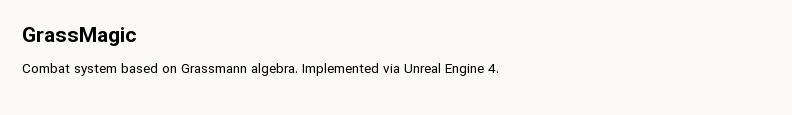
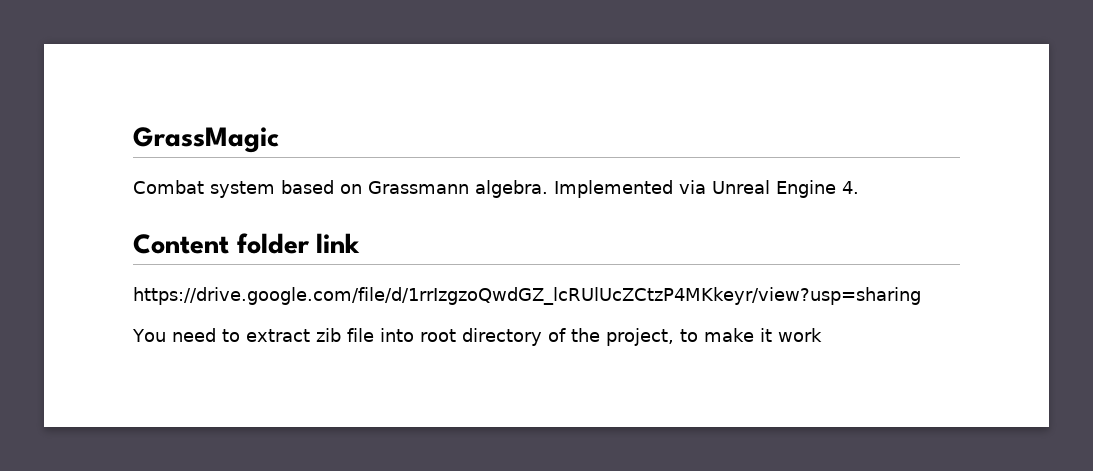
(499, 68) none -> [133,233,361,254] [133,287,921,305] [132,328,822,346] // Content folder link // https://drive.google.com/file/d/1rrIzgzoQwdGZ_lcRUlUcZCtzP4MKkeyr/view?usp=sharing // You need to extract zib file into root directory of the project, to make it work

